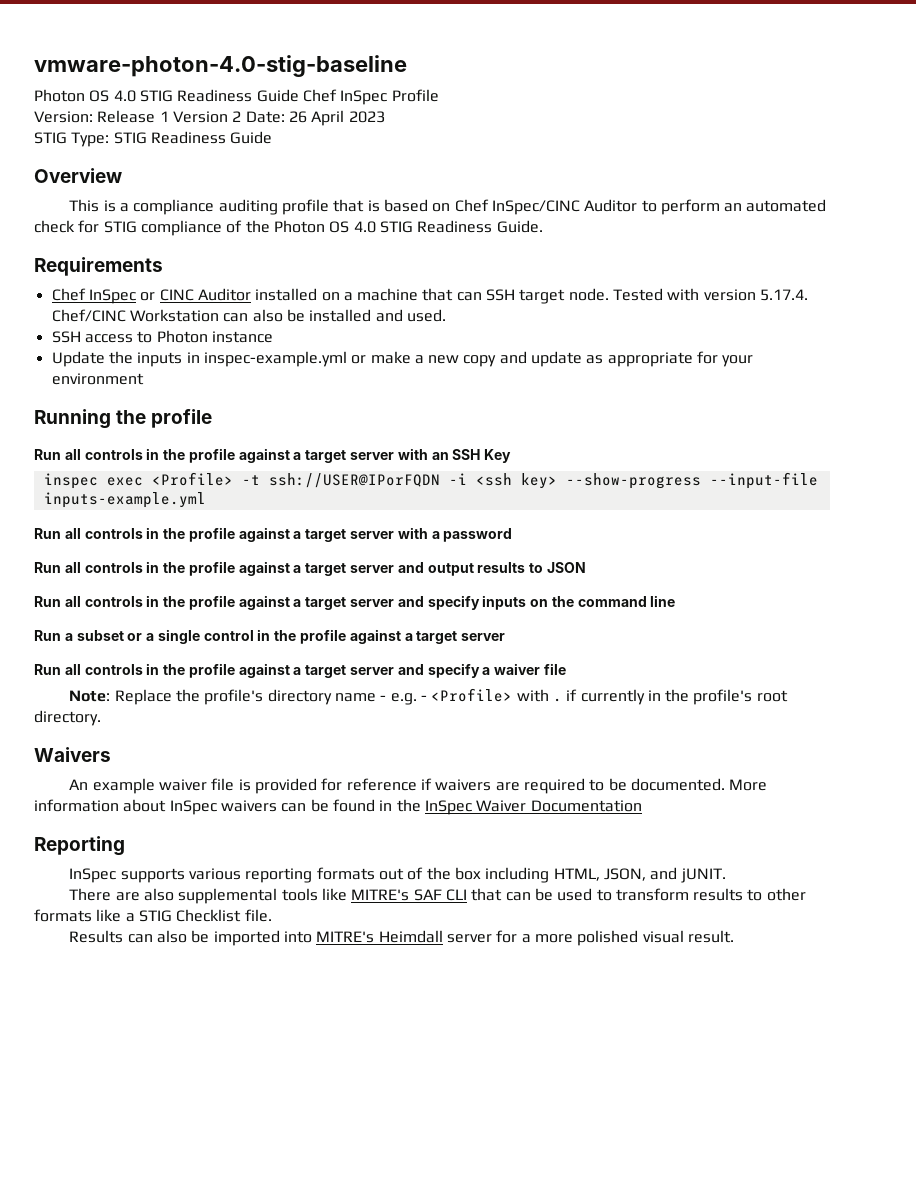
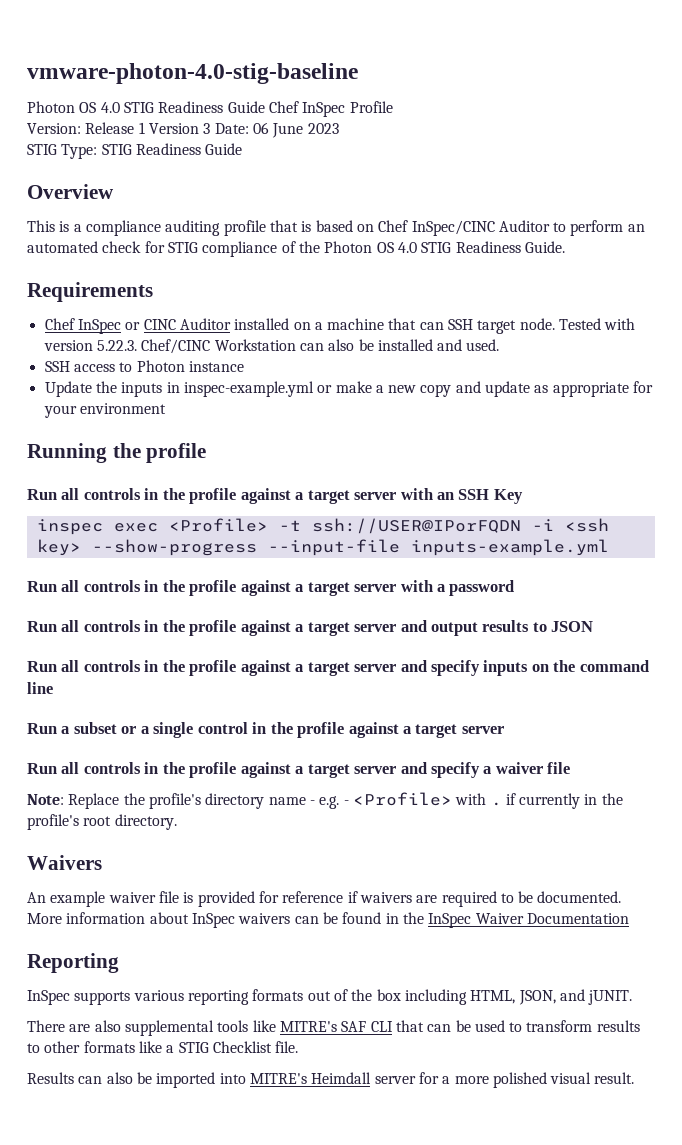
[232,110,345,126] 2 Date: 26 April -> [203,122,304,138] 3 Date: 06 June
[760,289,809,301] 5.17.4. -> [96,340,137,351] 5.22.3.

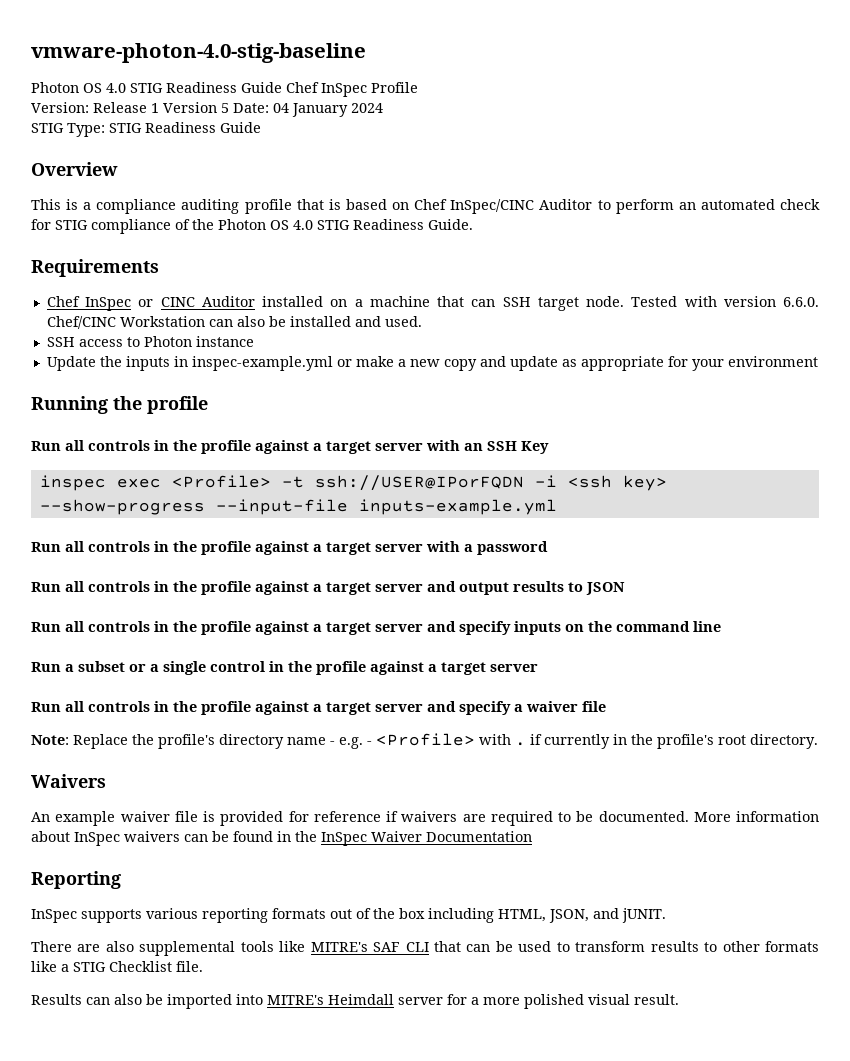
[203,122,339,138] 3 Date: 06 June 2023 -> [221,103,383,117] 5 Date: 04 January 2024
[96,340,137,351] 5.22.3. -> [783,297,820,307] 6.6.0.

